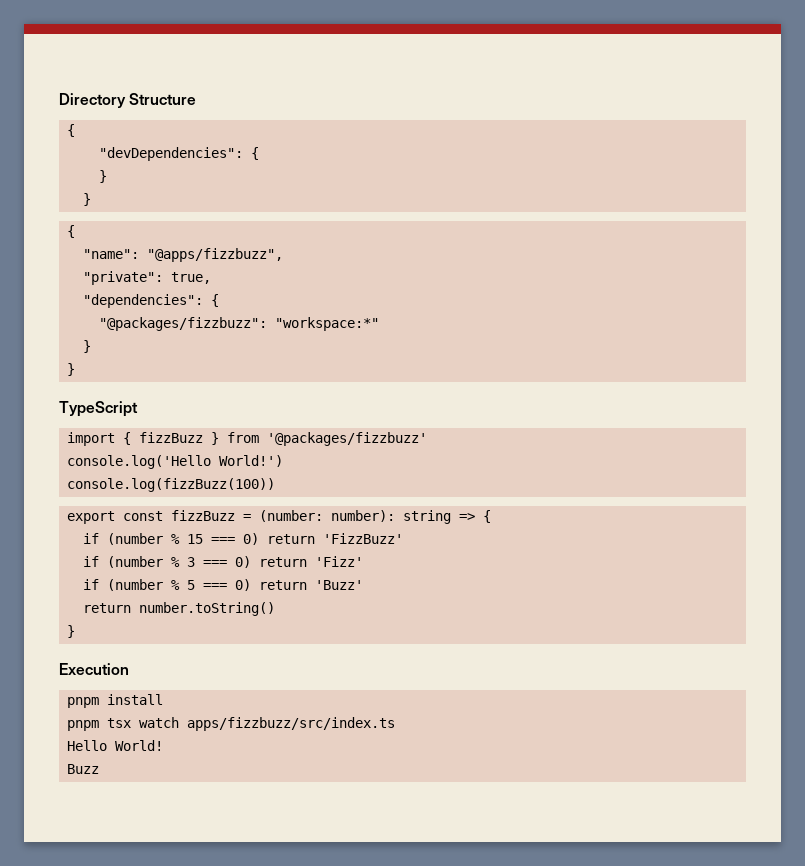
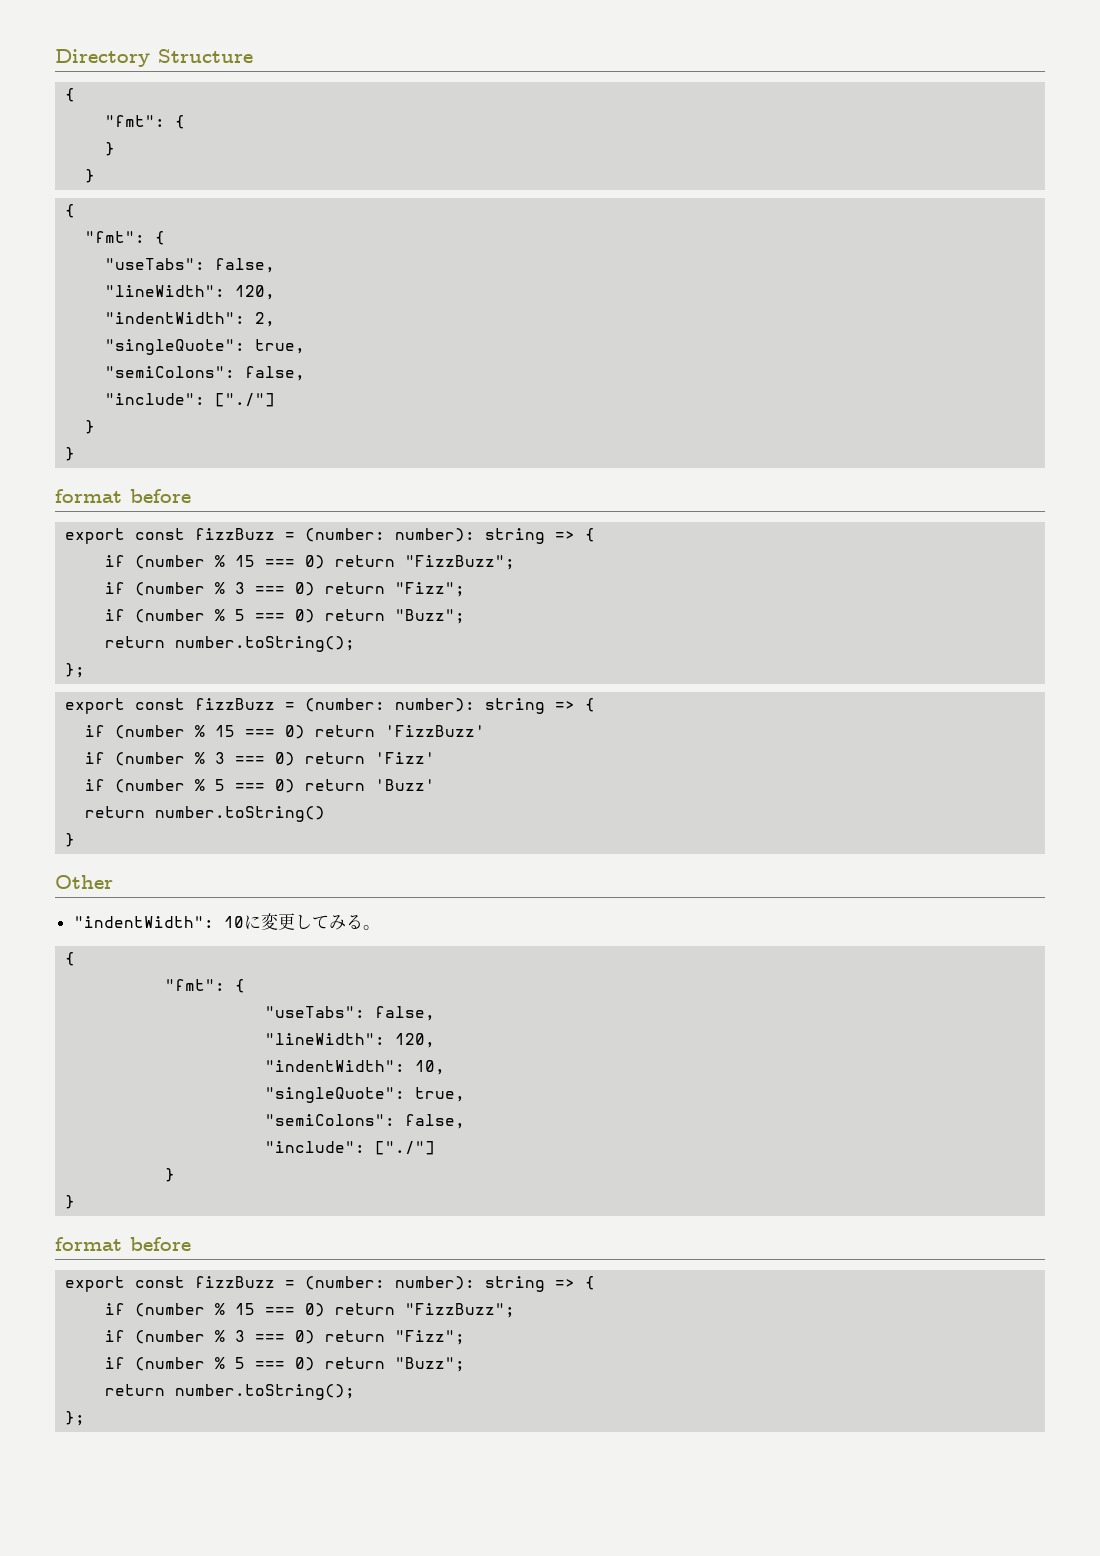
[99,147,244,161] "devDependencies": -> [105,115,166,127] "fmt":
[83,248,284,262] [83,271,212,285] [83,294,220,308] [99,317,380,331] [83,340,92,353] [67,363,76,376] [59,401,138,417] [67,432,428,446] [67,455,284,469] [67,478,276,492] "name": "@apps/fizzbuzz", // "private": true, // "dependencies": { // "@packages/fizzbuzz": "workspace:*" // } // } // TypeScript // import { fizzBuzz } from '@packages/fizzbuzz' // console.log('Hello World!') // console.log(fizzBuzz(100)) -> [85,231,166,245] [105,258,276,273] [105,285,276,300] [105,312,276,327] [105,339,306,355] [105,366,306,381] [105,393,276,407] [85,420,96,434] [65,447,76,461] [55,489,191,503] [65,528,596,544] [105,555,516,570] [105,582,466,597] [105,609,466,624] [105,636,356,652] [65,663,86,678] "fmt": { // "useTabs": false, // "lineWidth": 120, // "indentWidth": 2, // "singleQuote": true, // "semiColons": false, // "include": ["./"] // } // } // format before // export const fizzBuzz = (number: number): string => { // if (number % 15 === 0) return "FizzBuzz"; // if (number % 3 === 0) return "Fizz"; // if (number % 5 === 0) return "Buzz"; // return number.toString(); // };
[59,663,129,675] [67,694,164,708] [67,717,396,731] [67,740,164,751] [67,764,100,774] Execution // pnpm install // pnpm tsx watch apps/fizzbuzz/src/index.ts // Hello World! // Buzz -> [55,875,113,889] [73,913,380,930] [65,952,76,966] [165,979,246,993] [265,1006,436,1021] [265,1033,436,1048] [265,1060,446,1075] [265,1087,466,1103] [265,1114,466,1129] [265,1141,436,1155] [165,1168,176,1182] [65,1195,76,1209] [55,1237,191,1251] [65,1276,596,1292] [105,1303,516,1318] [105,1330,466,1345] [105,1357,466,1372] [105,1384,356,1400] [65,1411,86,1426] Other // "indentWidth": 10に変更してみる。 // { // "fmt": { // "useTabs": false, // "lineWidth": 120, // "indentWidth": 10, // "singleQuote": true, // "semiColons": false, // "include": ["./"] // } // } // format before // export const fizzBuzz = (number: number): string => { // if (number % 15 === 0) return "FizzBuzz"; // if (number % 3 === 0) return "Fizz"; // if (number % 5 === 0) return "Buzz"; // return number.toString(); // };

